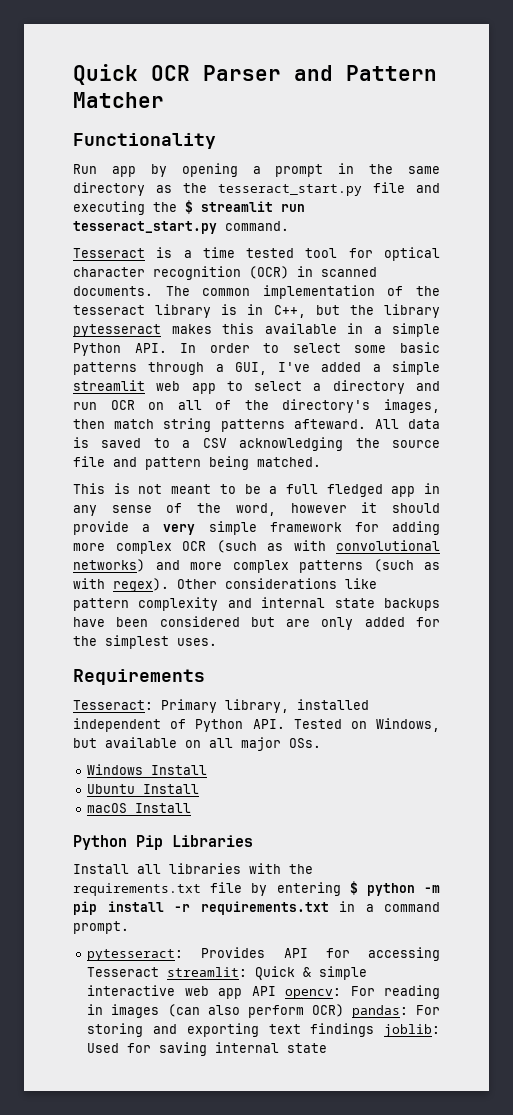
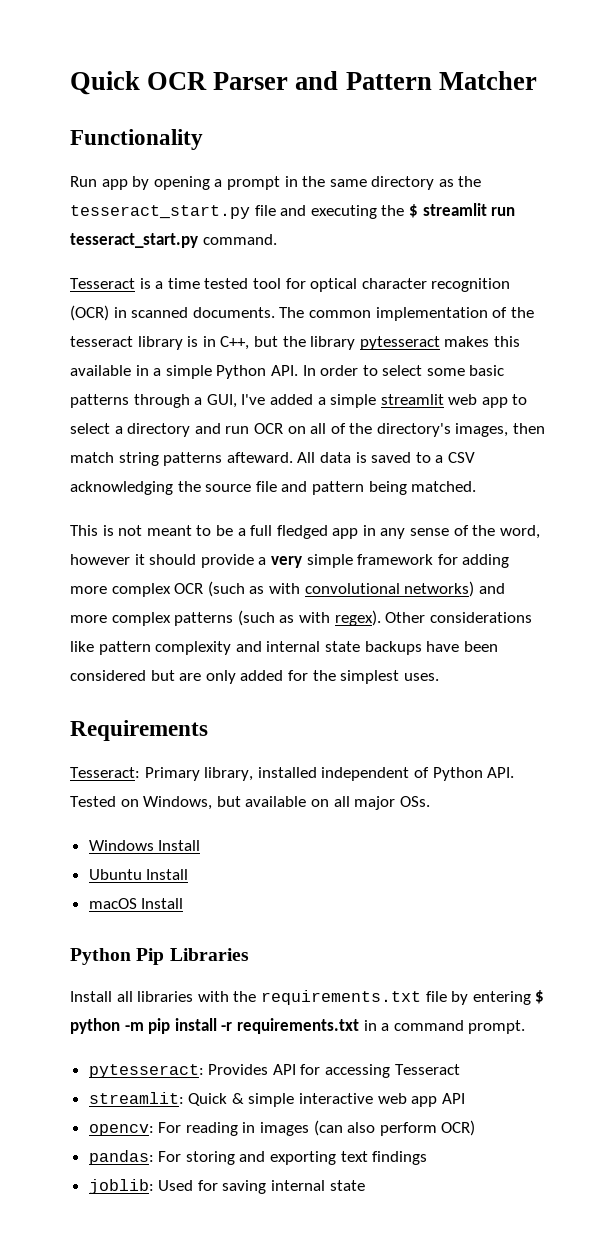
(160, 972) none -> (460, 1069) //
(276, 991) none -> (465, 1098) //
(344, 1010) none -> (476, 1128) //
(375, 1030) none -> (428, 1158) //

